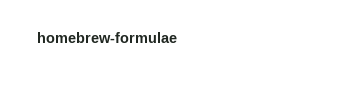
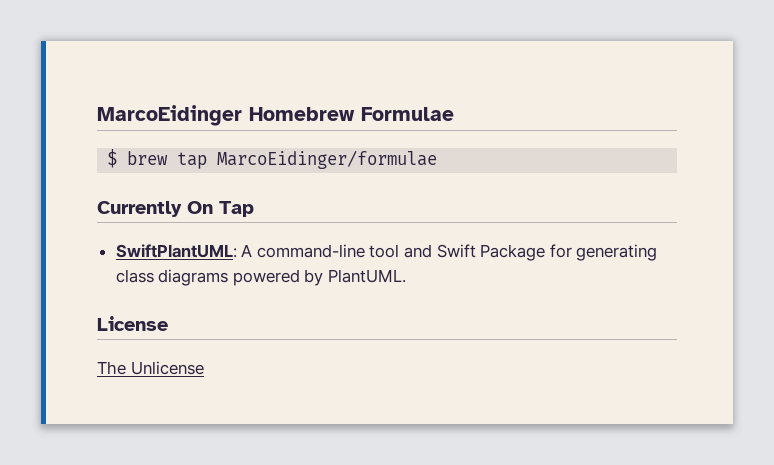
[37,32,177,43] homebrew-formulae -> [97,105,454,126] [107,149,438,169] [97,201,254,217] [115,244,658,261] [115,269,407,286] [97,316,168,331] [97,361,204,375] MarcoEidinger Homebrew Formulae // $ brew tap MarcoEidinger/formulae // Currently On Tap // SwiftPlantUML: A command-line tool and Swift Package for generating class diagrams powered by PlantUML. // License // The Unlicense

